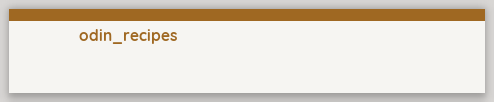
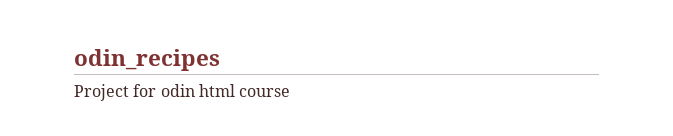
(177, 36) none -> [74,84,291,101] // Project for odin html course

